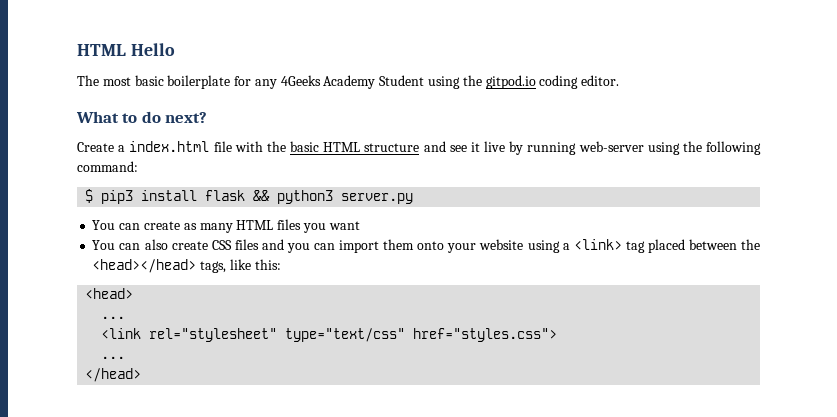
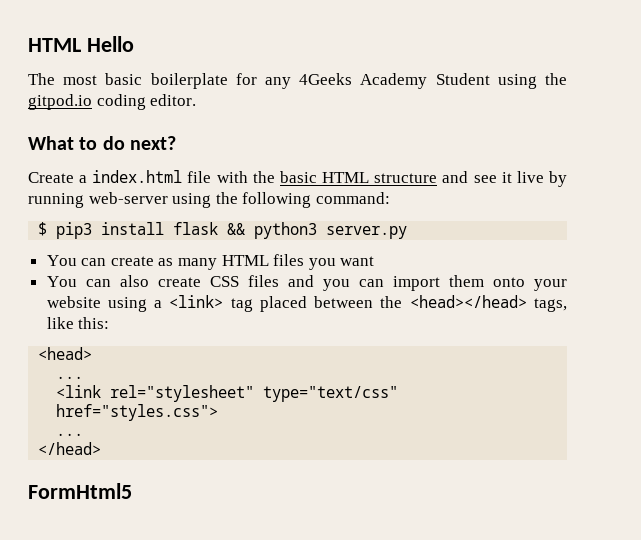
(142, 375) none -> [28,483,132,499] // FormHtml5

